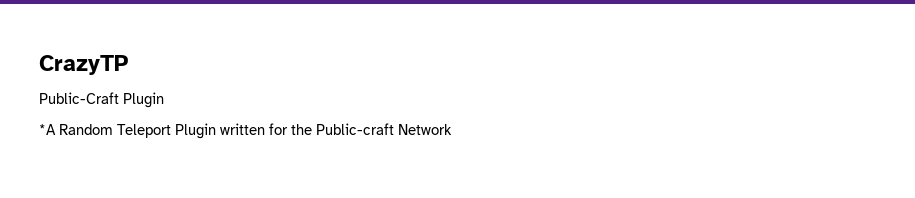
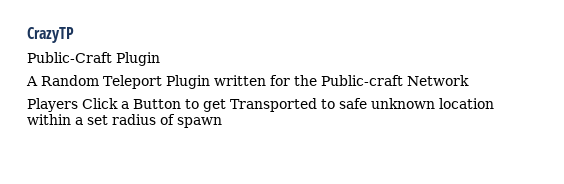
[39,124,56,135] *A -> [26,76,38,86] A
(452, 129) none -> [27,98,494,112] [27,114,222,128] // Players Click a Button to get Transported to safe unknown location within a set radius of spawn

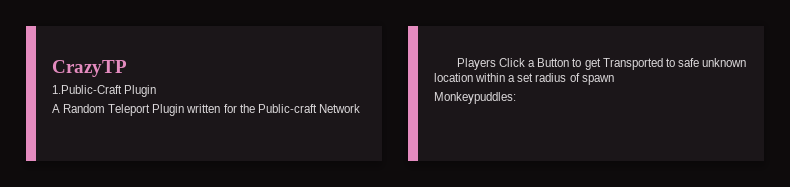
[27,52,112,63] Public-Craft -> [52,85,122,94] 1.Public-Craft
(222, 122) none -> [434,92,516,104] // Monkeypuddles:

